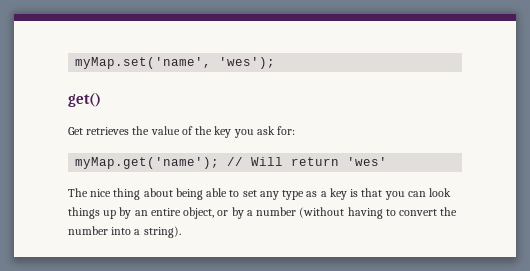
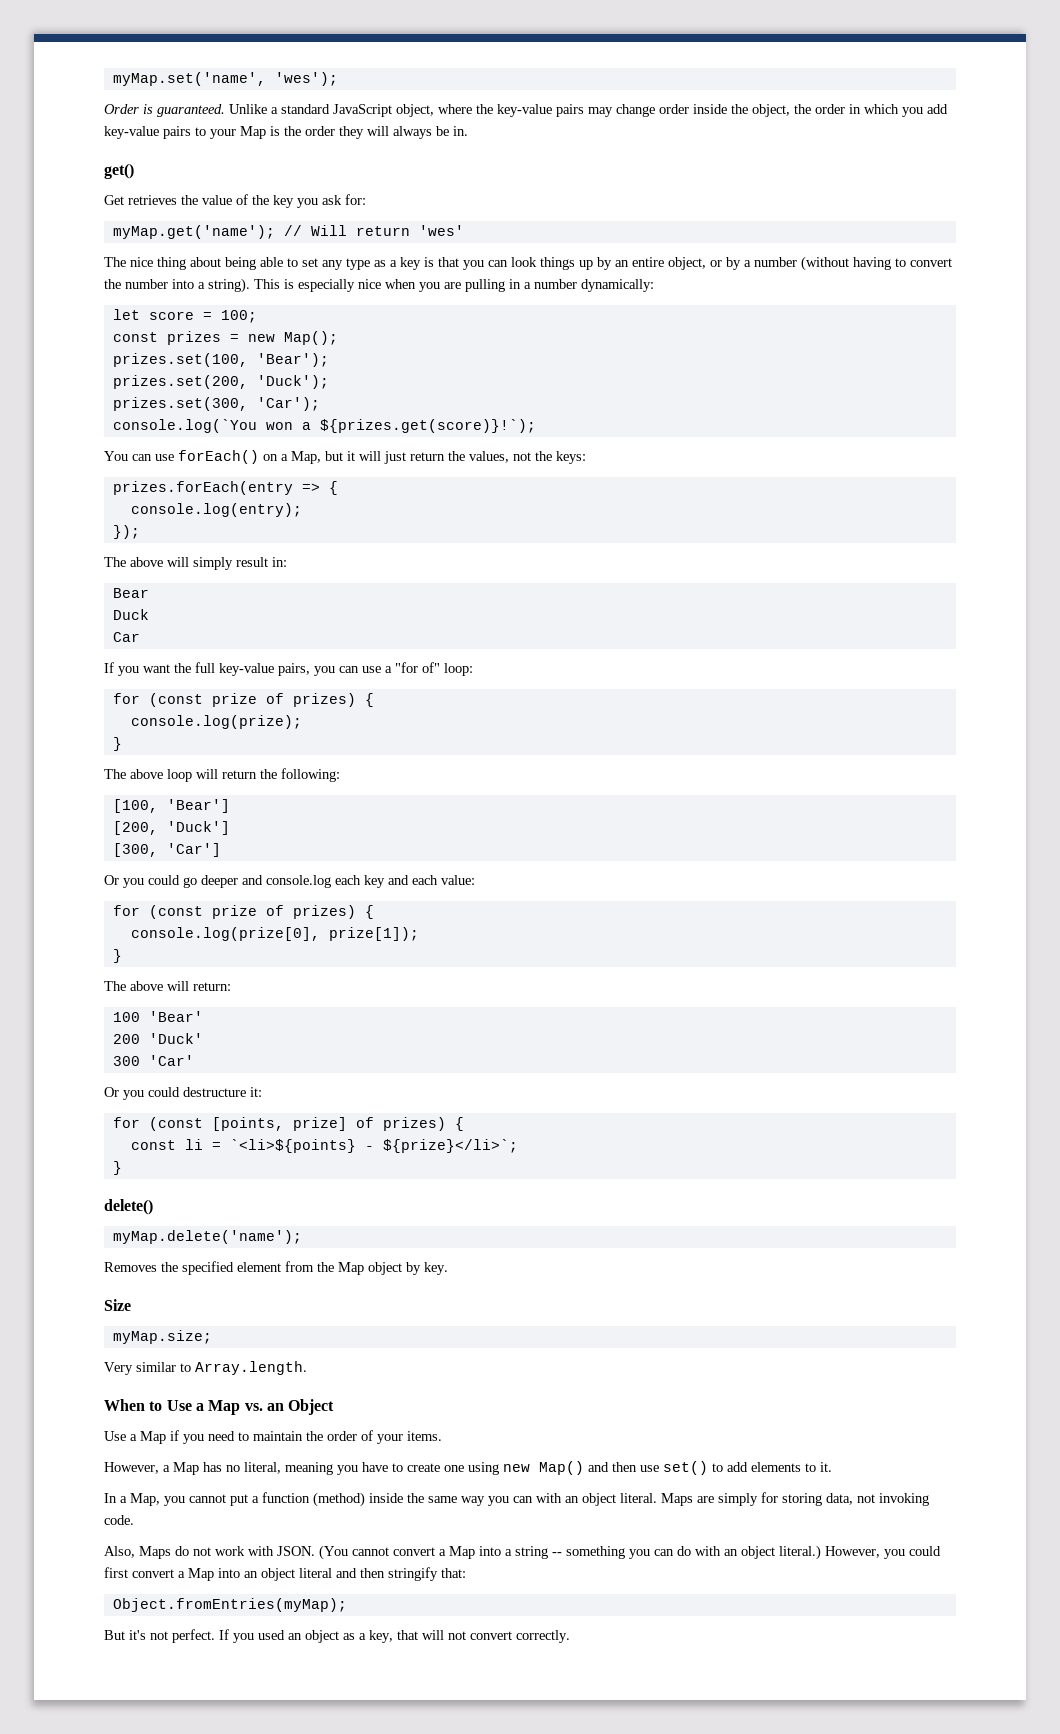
(276, 63) none -> [104,104,948,117] [104,126,468,139] // Order is guaranteed. Unlike a standard JavaScript object, where the key-value pairs may change order inside the object, the order in which you add key-value pairs to your Map is the order they will always be in.
(181, 232) none -> [254,279,654,292] [112,309,257,323] [112,331,338,345] [112,353,329,367] [112,375,329,389] [112,397,320,411] [112,419,536,433] [104,450,586,464] [112,481,338,495] [130,503,302,517] [112,525,140,539] [104,557,287,570] [112,588,149,598] [112,609,149,620] [112,632,140,642] [104,662,473,676] [112,693,374,707] [130,715,302,729] [112,737,122,751] [104,768,340,782] [112,799,230,813] [112,821,230,835] [112,843,221,857] [104,875,475,888] [112,905,374,919] [130,927,419,941] [112,949,122,963] [104,981,231,991] [112,1011,203,1022] [112,1033,203,1044] [112,1055,194,1066] [104,1087,262,1100] [112,1117,464,1131] [130,1139,518,1153] [112,1161,122,1175] [104,1199,153,1215] [112,1230,302,1244] [104,1261,448,1275] [104,1299,131,1311] [112,1330,212,1344] [104,1361,307,1375] [104,1399,335,1415] [104,1430,442,1444] [104,1461,832,1475] [104,1492,929,1507] [104,1515,134,1525] [104,1545,941,1560] [104,1567,466,1581] [112,1598,347,1612] [104,1629,570,1643] This is especially nice when you are pulling in a number dynamically: // let score = 100; // const prizes = new Map(); // prizes.set(100, 'Bear'); // prizes.set(200, 'Duck'); // prizes.set(300, 'Car'); // console.log(`You won a ${prizes.get(score)}!`); // You can use forEach() on a Map, but it will just return the values, not the keys: // prizes.forEach(entry => { // console.log(entry); // }); // The above will simply result in: // Bear // Duck // Car // If you want the full key-value pairs, you can use a "for of" loop: // for (const prize of prizes) { // console.log(prize); // } // The above loop will return the following: // [100, 'Bear'] // [200, 'Duck'] // [300, 'Car'] // Or you could go deeper and console.log each key and each value: // for (const prize of prizes) { // console.log(prize[0], prize[1]); // } // The above will return: // 100 'Bear' // 200 'Duck' // 300 'Car' // Or you could destructure it: // for (const [points, prize] of prizes) { // const li = `<li>${points} - ${prize}</li>`; // } // delete() // myMap.delete('name'); // Removes the specified element from the Map object by key. // Size // myMap.size; // Very similar to Array.length. // When to Use a Map vs. an Object // Use a Map if you need to maintain the order of your items. // However, a Map has no literal, meaning you have to create one using new Map() and then use set() to add elements to it. // In a Map, you cannot put a function (method) inside the same way you can with an object literal. Maps are simply for storing data, not invoking code. // Also, Maps do not work with JSON. (You cannot convert a Map into a string -- something you can do with an object literal.) However, you could first convert a Map into an object literal and then stringify that: // Object.fromEntries(myMap); // But it's not perfect. If you used an object as a key, that will not convert correctly.

